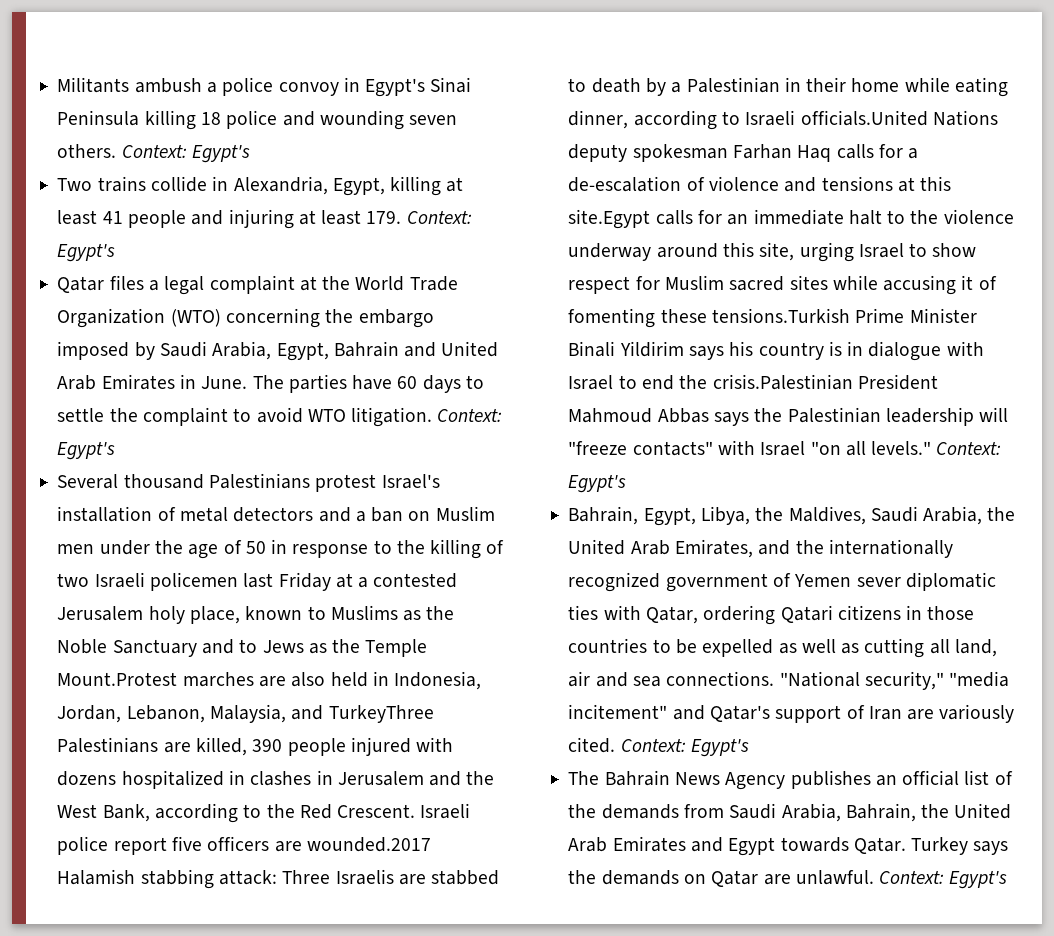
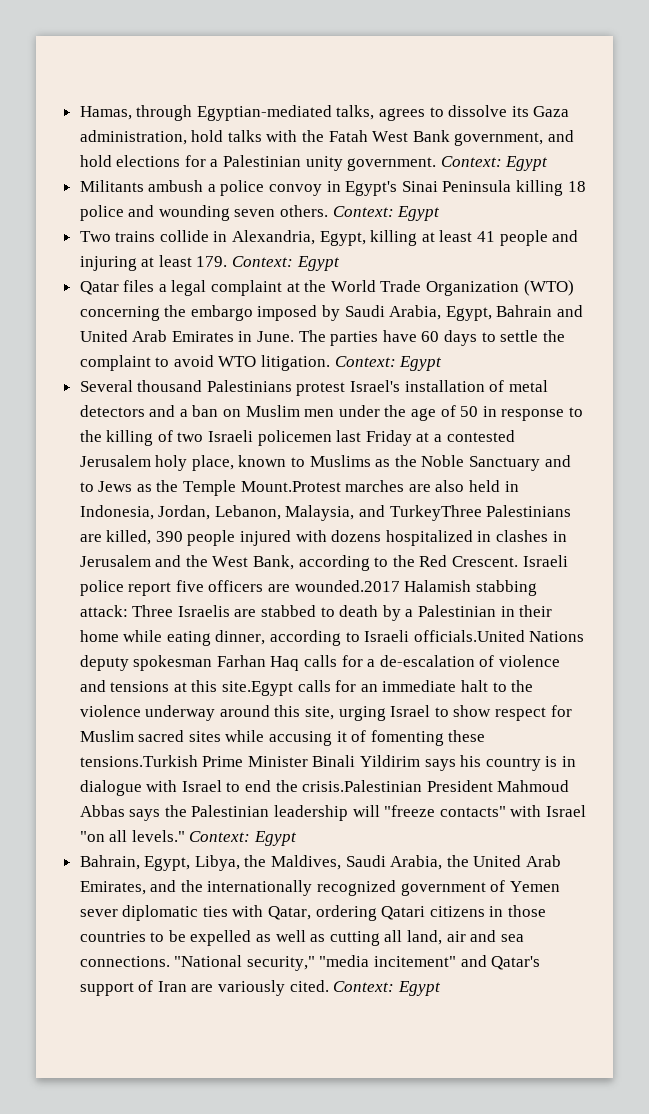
(57, 85) none -> [79,105,570,121] [79,130,575,146] [79,155,549,171] Hamas, through Egyptian-mediated talks, agrees to dissolve its Gaza administration, hold talks with the Fatah West Bank government, and hold elections for a Palestinian unity government. Context: Egypt //
[191,144,250,163] Egypt's -> [397,206,441,221] Egypt
[57,243,116,262] Egypt's -> [296,256,340,271] Egypt
[57,441,116,460] Egypt's -> [399,356,443,371] Egypt
[568,474,627,493] Egypt's -> [254,831,298,846] Egypt
[690,738,749,757] [568,770,1013,790] [568,803,1012,822] [568,836,1009,856] [568,870,1008,889] Egypt's // The Bahrain News Agency publishes an official list of the demands from Saudi Arabia, Bahrain, the United Arab Emirates and Egypt towards Qatar. Turkey says the demands on Qatar are unlawful. Context: Egypt's -> [397,981,441,996] Egypt

